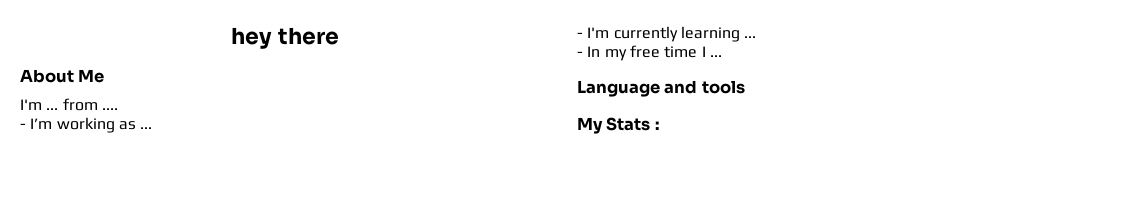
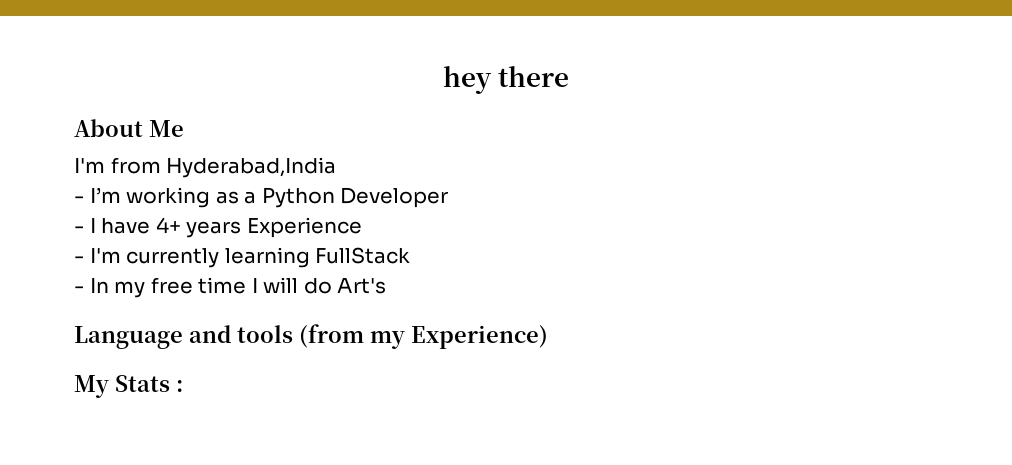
[46,98,118,111] ... from .... -> [110,157,337,178] from Hyderabad,India
[140,127,153,129] ... -> [244,187,449,208] [74,217,362,238] a Python Developer // - I have 4+ years Experience
[744,36,757,38] ... -> [315,247,411,264] FullStack
[709,55,722,57] ... -> [263,277,387,294] will do Art's
(745, 87) none -> [299,324,548,349] (from my Experience)

